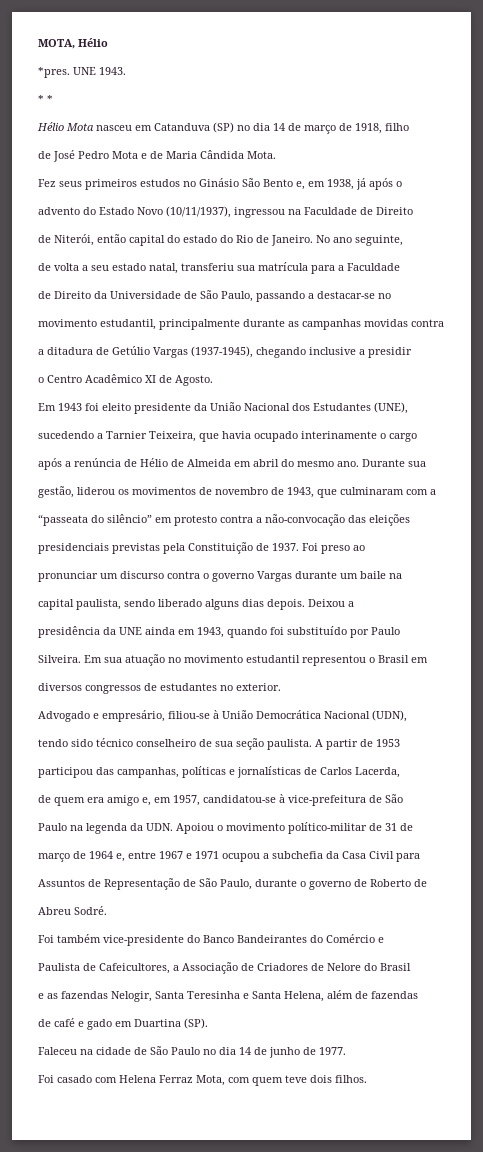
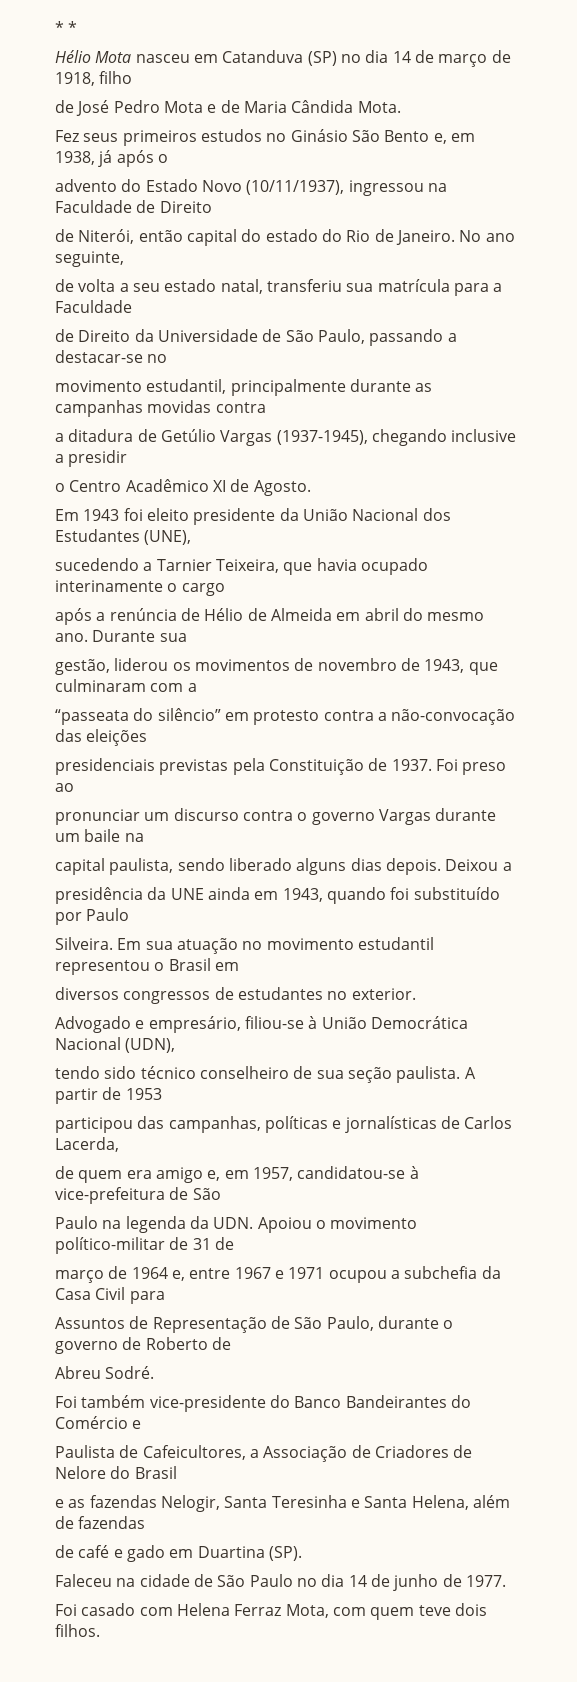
[38,38,108,49] [38,67,126,78] MOTA, Hélio // *pres. UNE 1943. // -> (55, 27) none

